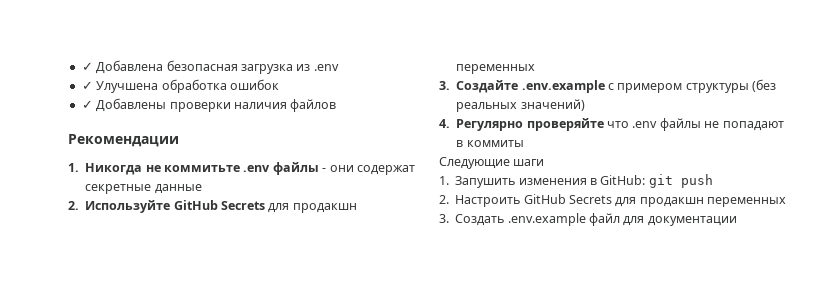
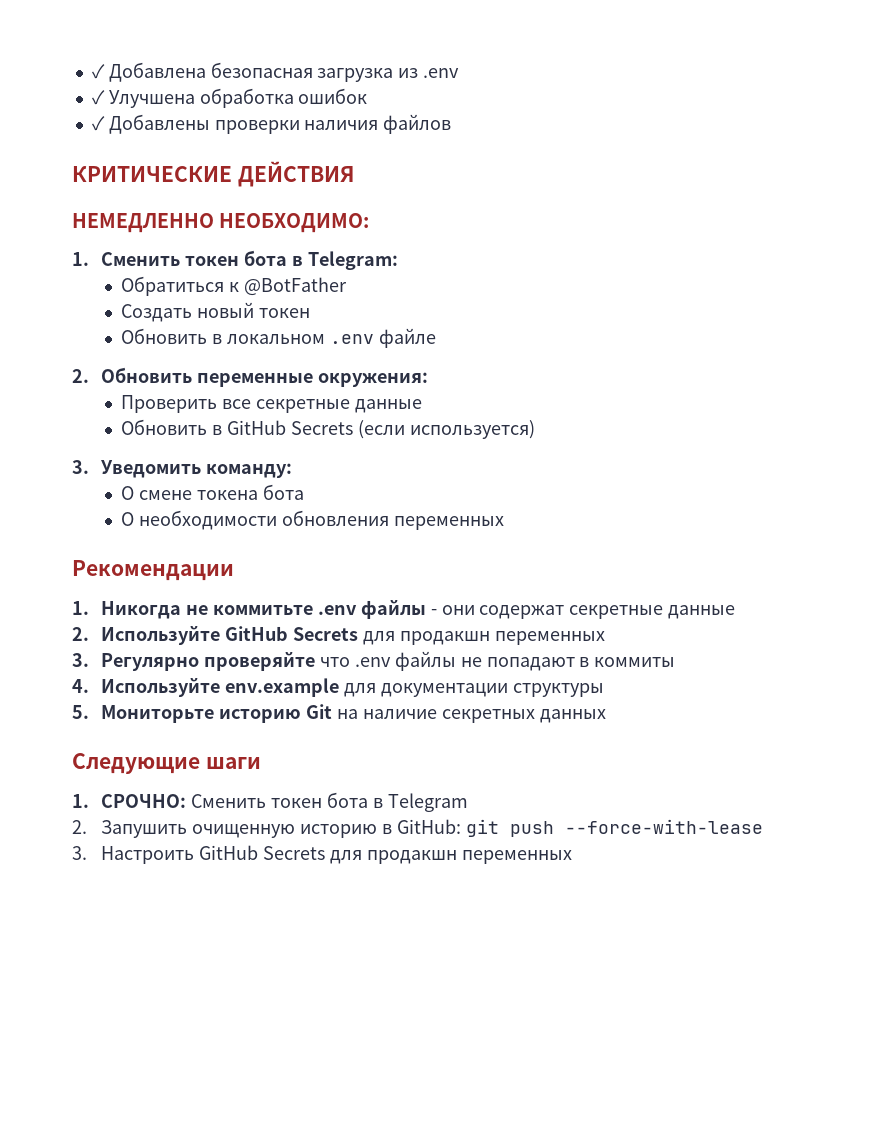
(337, 105) none -> [72,161,354,187] [72,213,370,233] [72,250,398,270] [121,276,347,296] [121,302,310,322] [121,328,436,348] [72,367,429,387] [121,395,422,413] [121,419,535,439] [72,460,293,478] [121,484,304,500] [121,510,504,530] // КРИТИЧЕСКИЕ ДЕЙСТВИЯ // НЕМЕДЛЕННО НЕОБХОДИМО: // 1. Сменить токен бота в Telegram: // Обратиться к @BotFather // Создать новый токен // Обновить в локальном .env файле // 2. Обновить переменные окружения: // Проверить все секретные данные // Обновить в GitHub Secrets (если используется) // 3. Уведомить команду: // О смене токена бота // О необходимости обновления переменных
[456,79,777,93] [456,99,585,112] [439,119,450,128] Создайте .env.example с примером структуры (без реальных значений) // 4. -> (89, 660) none
[439,157,545,169] [439,176,587,188] Следующие шаги // 1. Запушить изменения -> [72,678,604,697] [72,704,606,723] [72,753,261,774] [72,792,468,812] [72,820,378,838] 4. Используйте env.example для документации структуры // 5. Мониторьте историю Git на наличие секретных данных // Следующие шаги // 1. СРОЧНО: Сменить токен бота в Telegram // 2. Запушить очищенную историю
[439,195,449,204] // 2. -> [564,819,763,834] [72,846,87,860] --force-with-lease // 3.
[439,213,737,226] // 3. Создать .env.example файл для документации -> (572, 857) none

